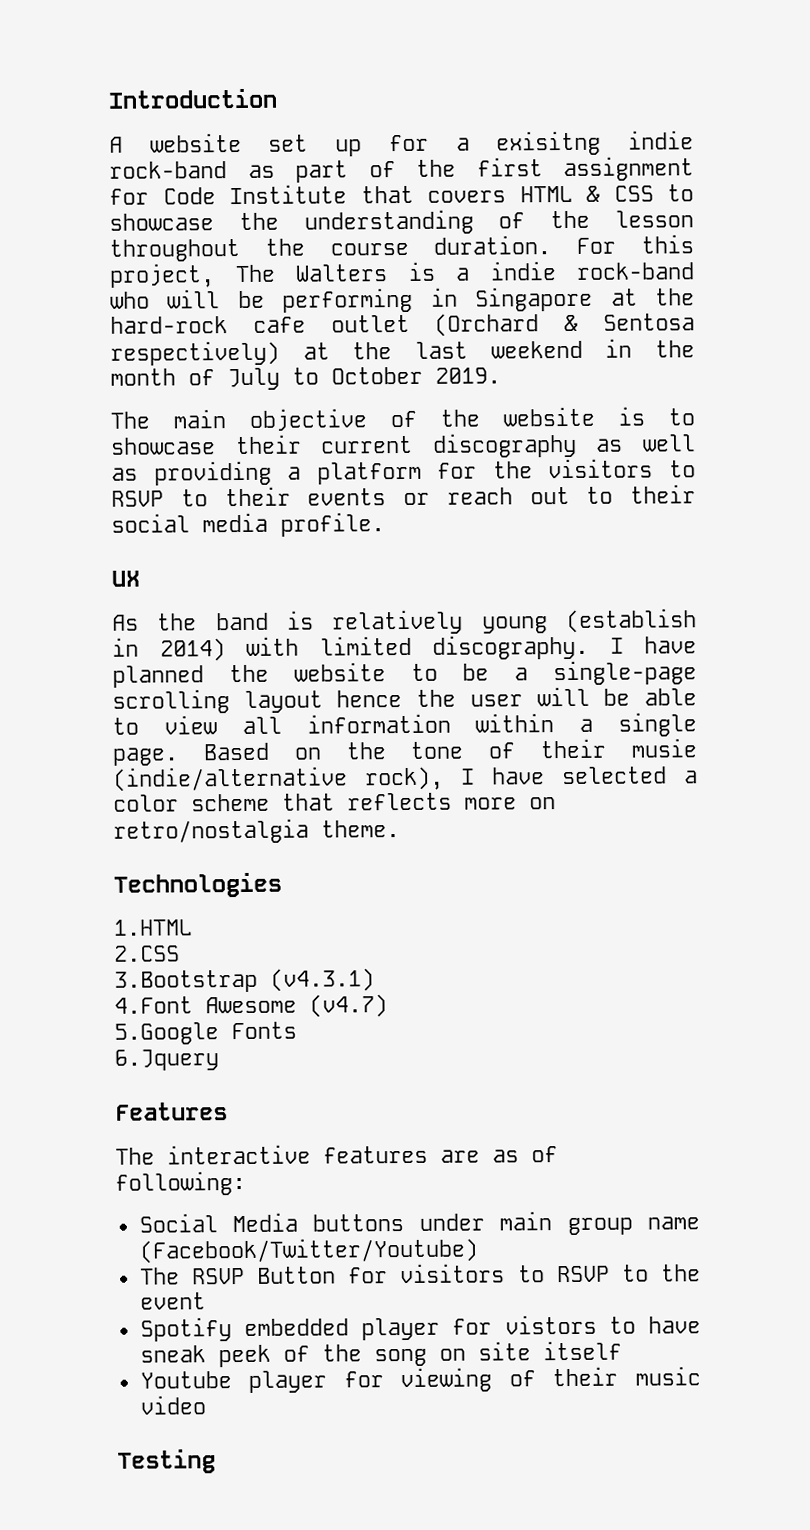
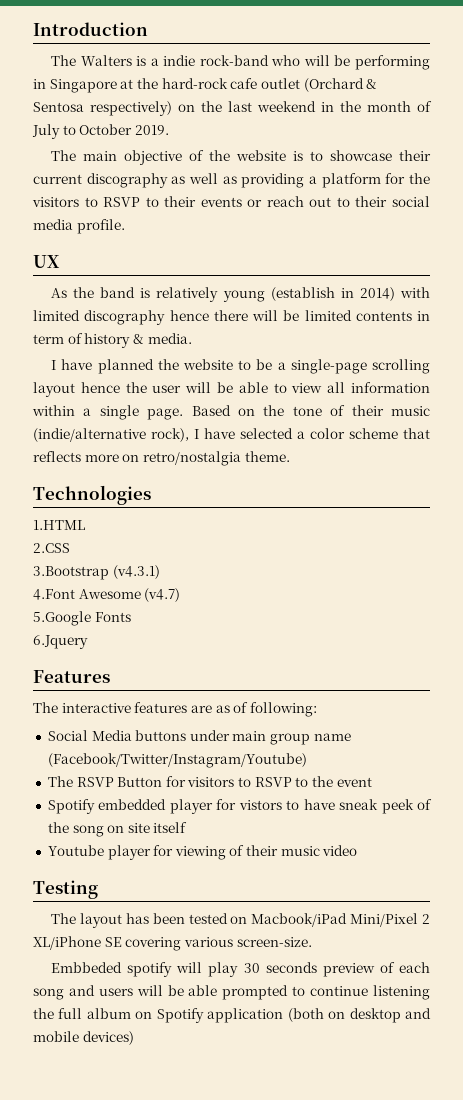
[109,130,694,157] [109,156,694,183] [109,184,694,205] [109,209,694,235] [109,234,694,262] [109,263,215,288] A website set up for a exisitng indie rock-band as part of the first assignment for Code Institute that covers HTML & CSS to showcase the understanding of the lesson throughout the course duration. For this project, -> (148, 29) none
[302,342,330,360] at -> [178,104,195,112] on
[432,634,589,660] discography. -> [84,310,430,325] [33,333,192,348] discography hence there will be limited contents in term of history & media. //
[630,738,697,758] musie -> [390,406,430,416] music
[138,1237,479,1264] (Facebook/Twitter/Youtube) -> [47,753,307,768] (Facebook/Twitter/Instagram/Youtube)
(216, 1461) none -> [51,913,430,928] [33,936,312,951] [51,962,430,977] [33,985,431,1000] [33,1008,432,1023] [33,1031,134,1045] // The layout has been tested on Macbook/iPad Mini/Pixel 2 XL/iPhone SE covering various screen-size. // Embbeded spotify will play 30 seconds preview of each song and users will be able prompted to continue listening the full album on Spotify application (both on desktop and mobile devices)

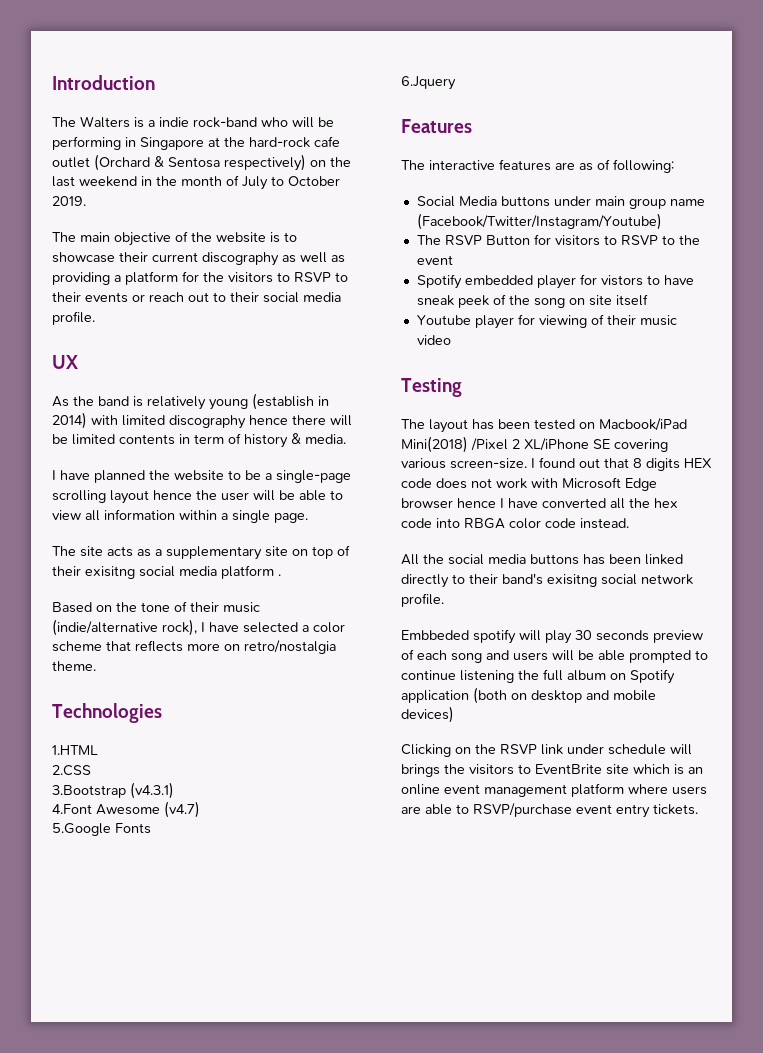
(184, 414) none -> [52,545,350,560] [52,565,281,579] // The site acts as a supplementary site on top of their exisitng social media platform . //
[350,913,419,927] Mini/Pixel -> [401,436,508,453] Mini(2018) /Pixel
(312, 942) none -> [531,457,712,471] [401,477,657,491] [401,498,678,509] [401,518,629,529] [401,554,683,565] [401,573,693,588] [401,593,444,607] I found out that 8 digits HEX code does not work with Microsoft Edge browser hence I have converted all the hex code into RBGA color code instead. // All the social media buttons has been linked directly to their band's exisitng social network profile.
(134, 1038) none -> [401,744,692,757] [401,764,703,777] [401,783,707,797] [401,803,698,818] // Clicking on the RSVP link under schedule will brings the visitors to EventBrite site which is an online event management platform where users are able to RSVP/purchase event entry tickets.

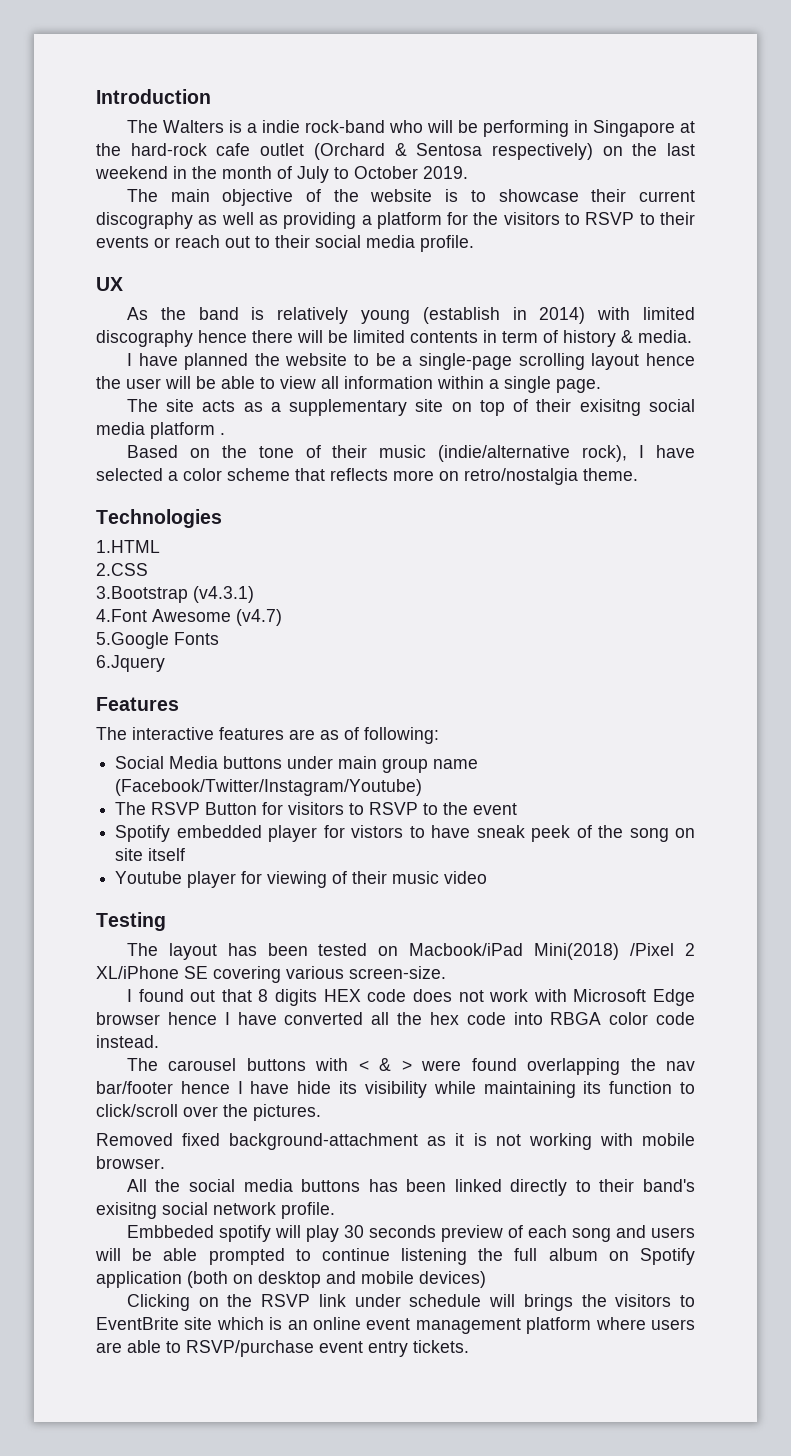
(527, 463) none -> (446, 972) //
(629, 523) none -> [126,1058,695,1075] [96,1081,695,1098] [96,1104,321,1121] [96,1133,695,1150] [96,1156,165,1169] // The carousel buttons with < & > were found overlapping the nav bar/footer hence I have hide its visibility while maintaining its function to click/scroll over the pictures. // Removed fixed background-attachment as it is not working with mobile browser.

